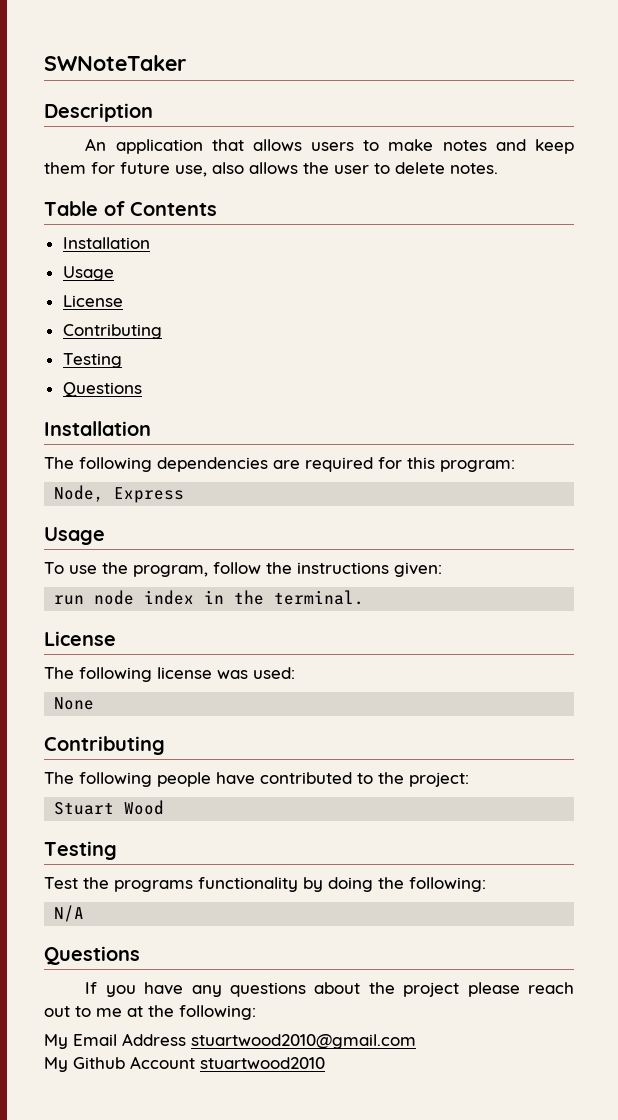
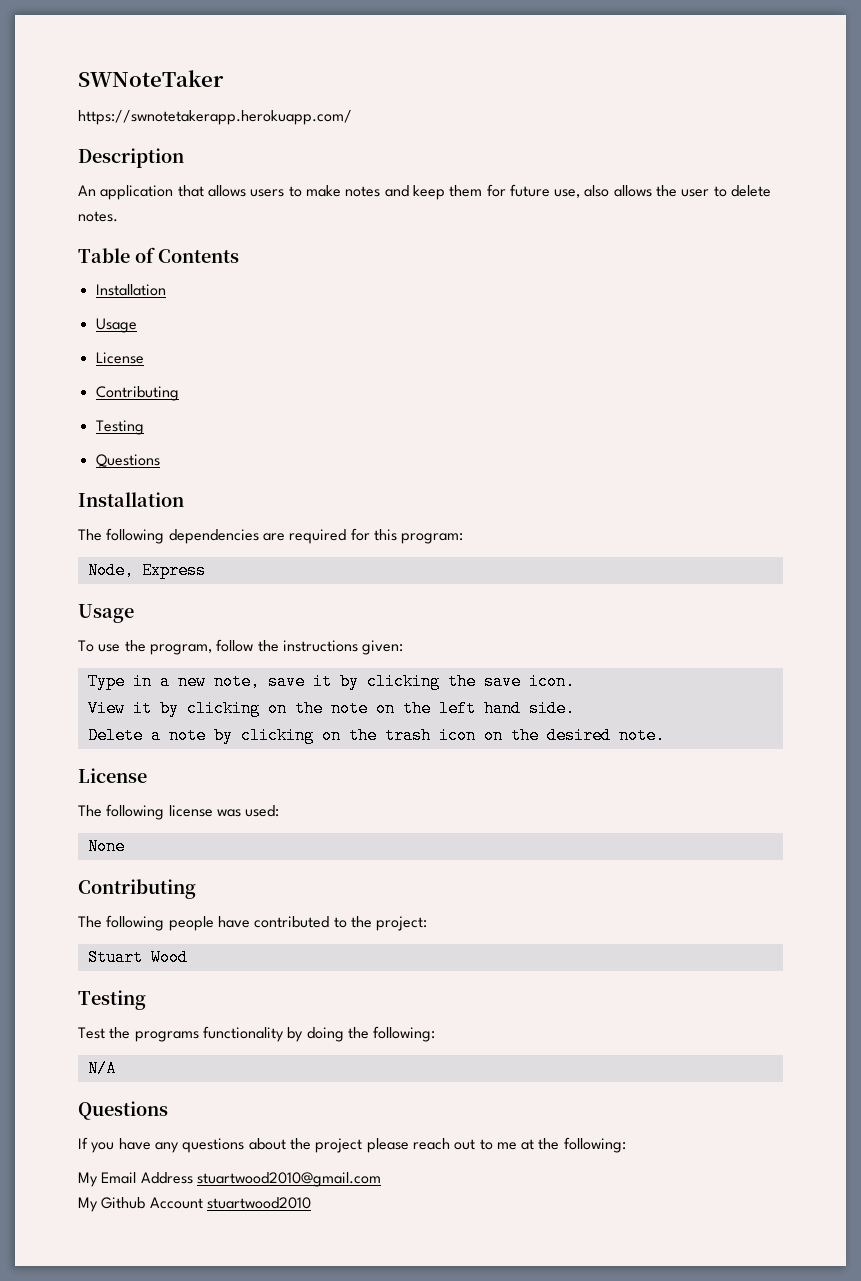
(186, 63) none -> [78,110,352,125] // https://swnotetakerapp.herokuapp.com/
[54,590,365,605] run node index in the terminal. -> [87,673,575,690] [87,700,575,717] [87,727,665,744] Type in a new note, save it by clicking the save icon. // View it by clicking on the note on the left hand side. // Delete a note by clicking on the trash icon on the desired note.

